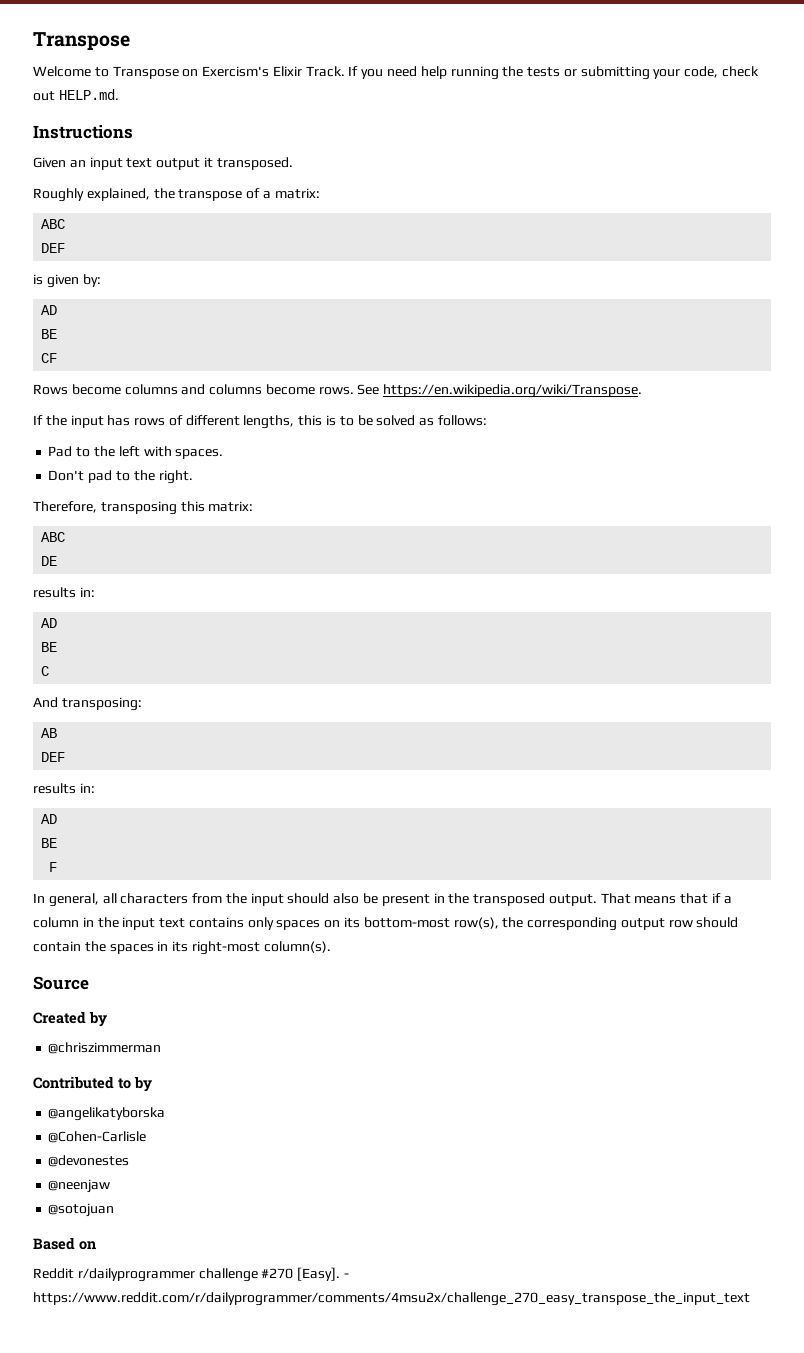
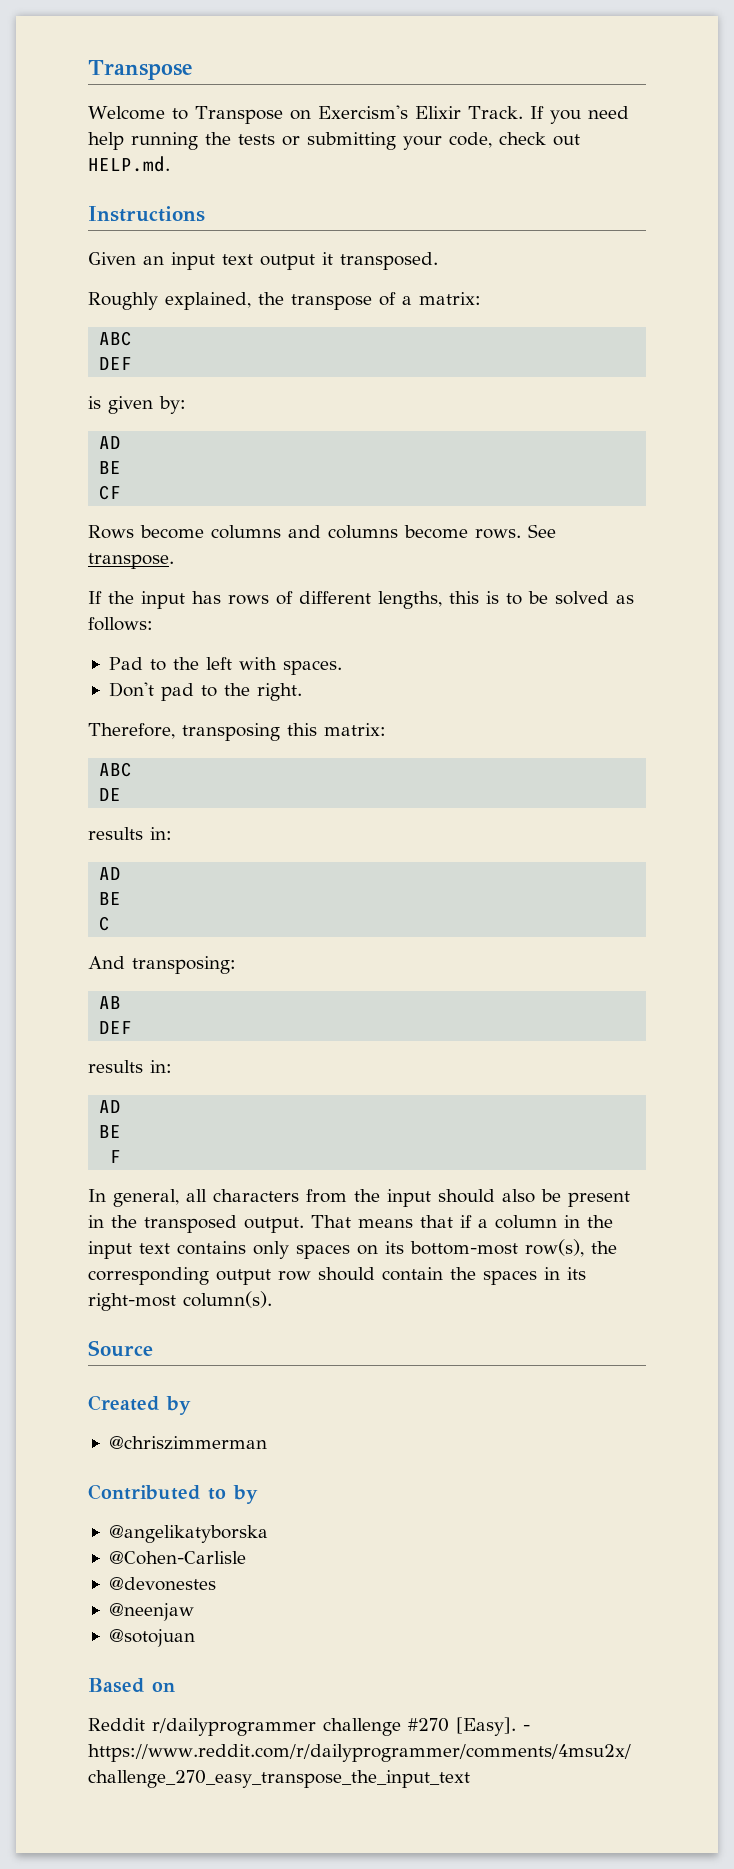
[383,384,643,398] https://en.wikipedia.org/wiki/Transpose. -> [88,553,174,569] transpose.

